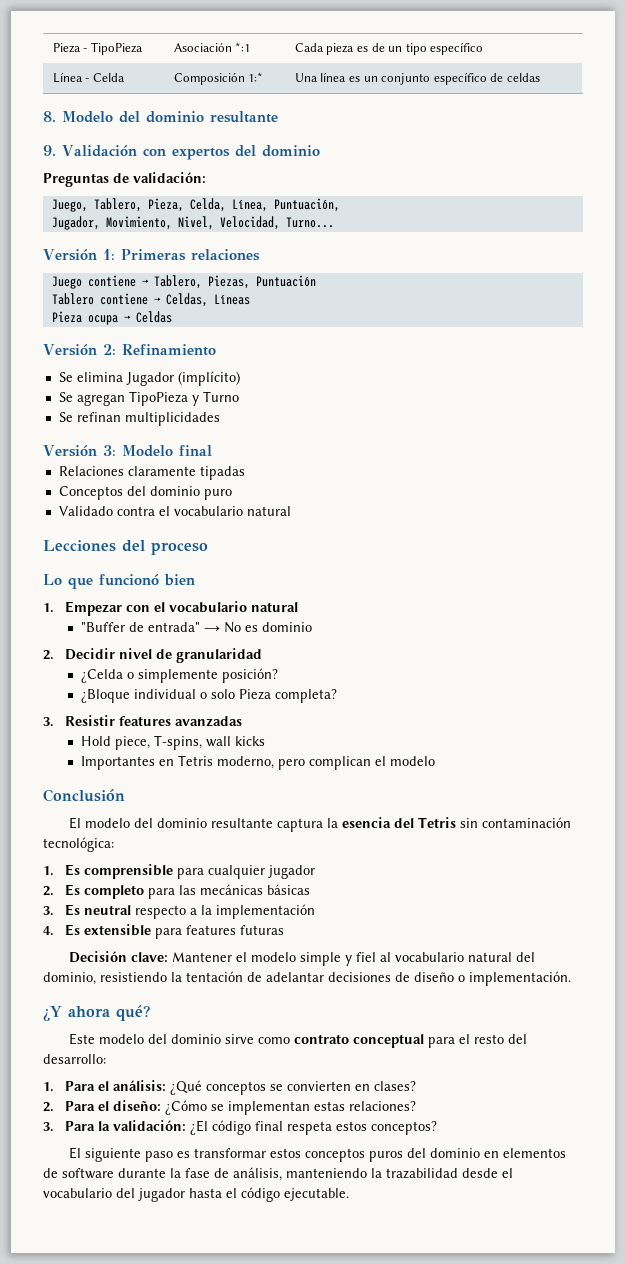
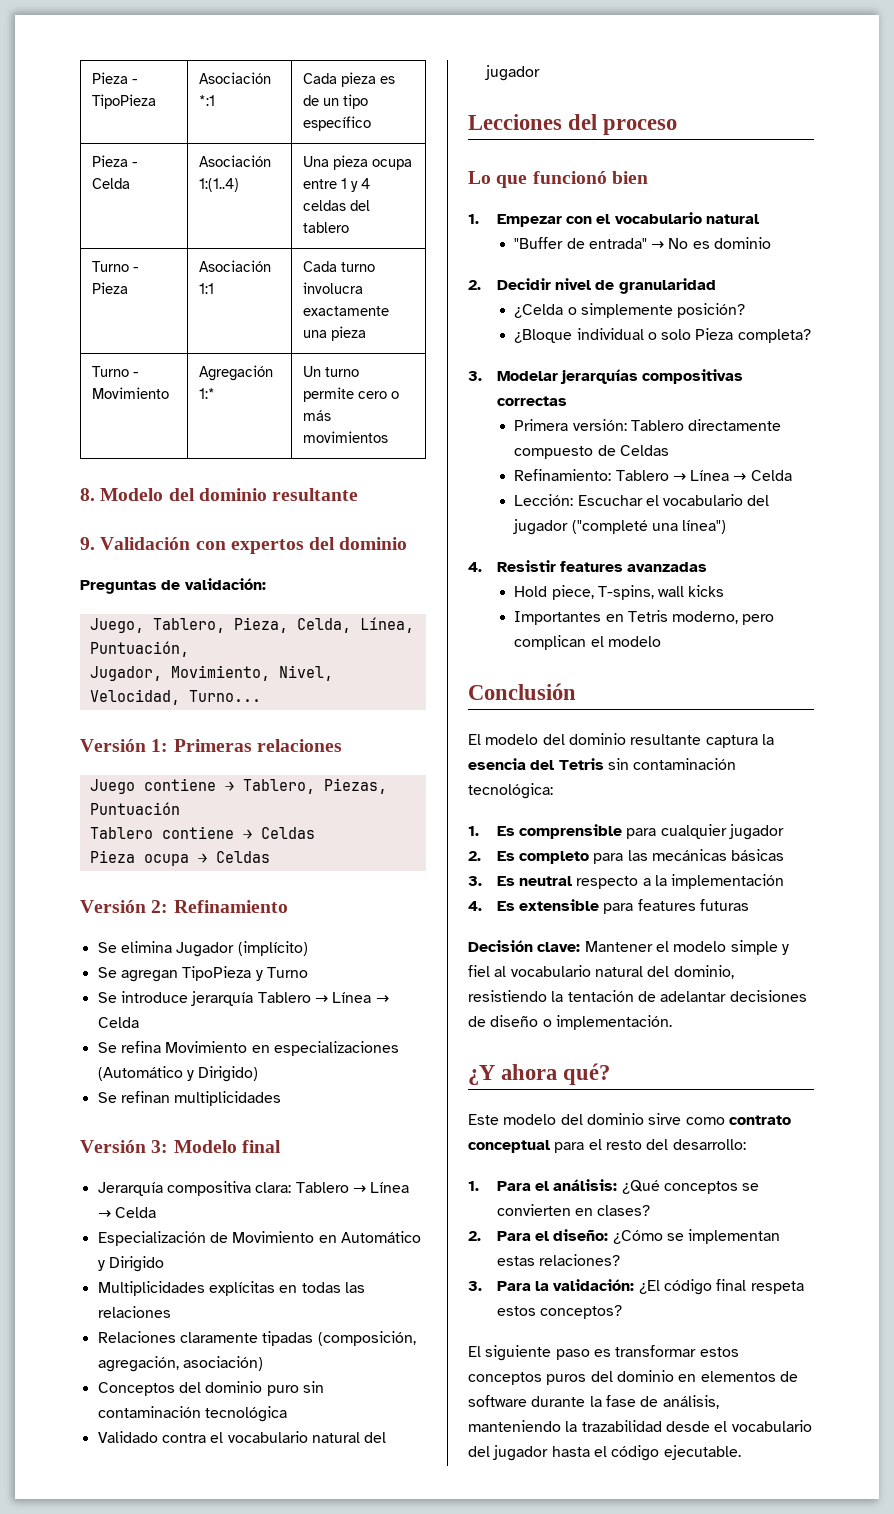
[52,72,83,83] Línea -> [92,155,129,167] Pieza
[173,72,264,85] [294,72,540,85] Composición 1:* | Una línea es un conjunto específico de celdas -> [199,155,272,167] [199,178,240,192] [303,155,413,170] [303,178,371,192] [303,200,371,211] [303,222,350,233] [92,261,140,272] [92,282,129,294] [199,260,272,272] [199,283,215,294] [303,261,376,272] [303,282,364,294] [303,306,390,316] [303,326,367,341] [92,366,140,377] [92,387,170,399] [199,365,274,381] [199,388,216,399] [303,366,360,377] [303,387,400,402] [303,410,332,421] [303,431,389,443] Asociación 1:(1..4) | Una pieza ocupa entre 1 y 4 celdas del tablero // Turno - Pieza | Asociación 1:1 | Cada turno involucra exactamente una pieza // Turno - Movimiento | Agregación 1:* | Un turno permite cero o más movimientos
[165,293,250,307] Celdas, Líneas -> [260,827,315,839] Celdas
(239, 396) none -> [97,991,389,1006] [97,1017,139,1028] [97,1041,399,1056] [97,1066,259,1082] // Se introduce jerarquía Tablero → Línea → Celda // Se refina Movimiento en especializaciones (Automático y Dirigido)
(212, 450) none -> [97,1181,410,1196] [97,1207,156,1218] [97,1231,421,1246] [97,1256,164,1272] [97,1281,365,1296] [97,1306,171,1318] // Jerarquía compositiva clara: Tablero → Línea → Celda // Especialización de Movimiento en Automático y Dirigido // Multiplicidades explícitas en todas las relaciones
(245, 473) none -> [317,1331,416,1346] [97,1356,263,1372] (composición, agregación, asociación)
(232, 494) none -> [302,1381,324,1393] [97,1406,287,1422] sin contaminación tecnológica
(291, 511) none -> [364,1432,387,1443] [484,65,540,81] del jugador
(54, 722) none -> [496,369,744,384] [496,396,567,406] [514,419,782,431] [514,445,669,459] [514,469,792,481] [514,494,770,506] [513,519,727,535] [468,562,482,572] Modelar jerarquías compositivas correctas // Primera versión: Tablero directamente compuesto de Celdas // Refinamiento: Tablero → Línea → Celda // Lección: Escuchar el vocabulario del jugador ("completé una línea") // 4.

